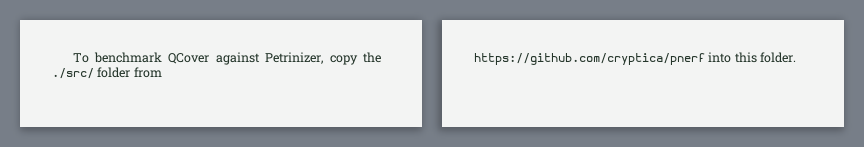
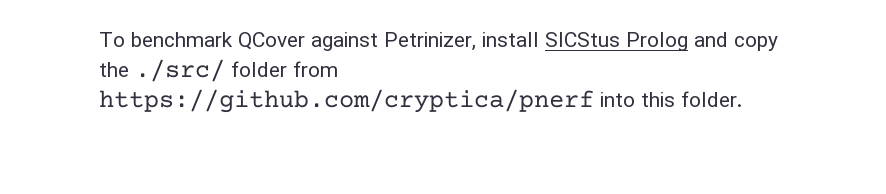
(324, 58) none -> [482,32,728,51] install SICStus Prolog and

